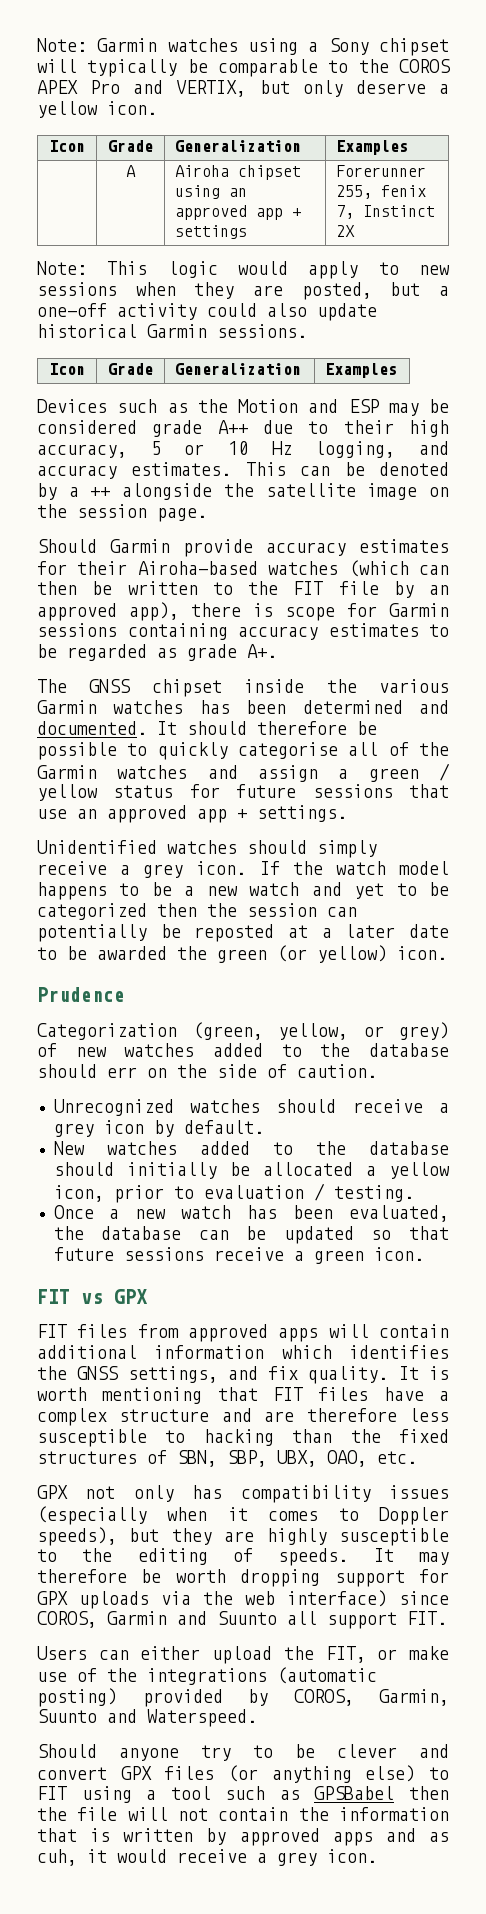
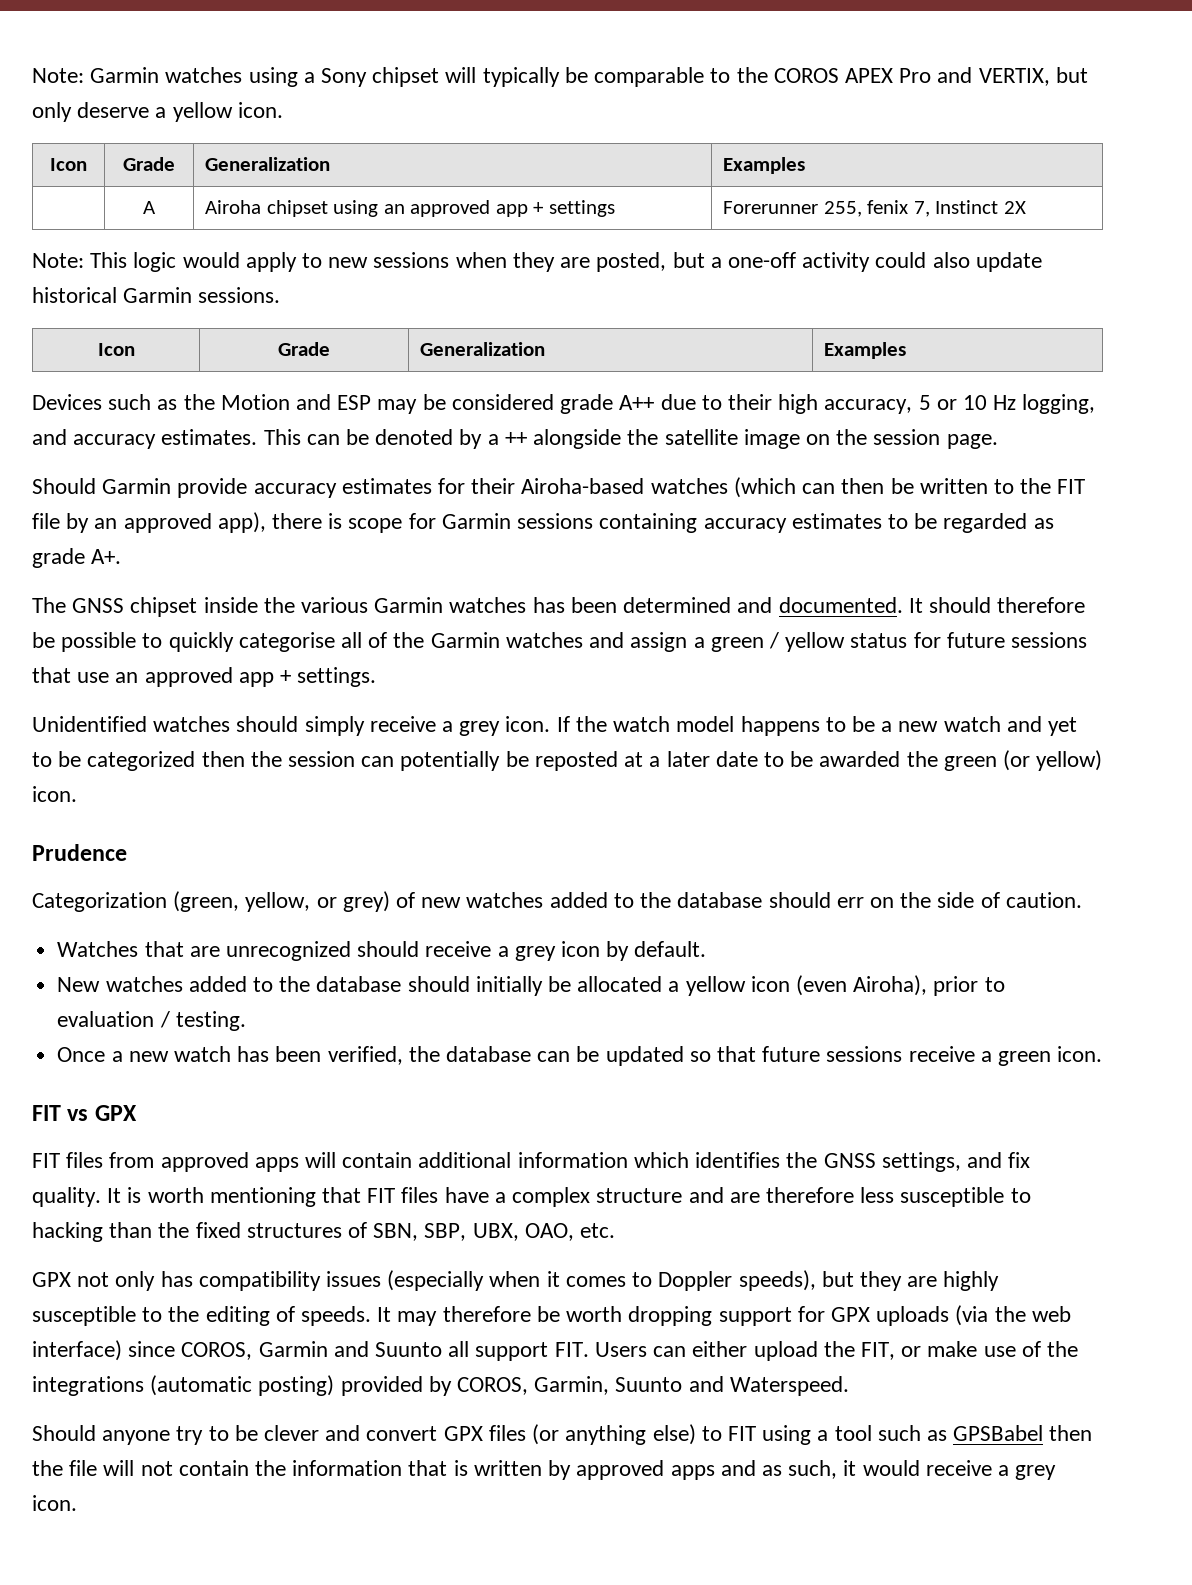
[53,1099,260,1116] Unrecognized watches -> [57,941,351,961] Watches that are unrecognized
[53,1185,104,1202] icon, -> [750,975,928,996] icon (even Airoha),
[349,1205,449,1222] evaluated, -> [327,1046,403,1065] verified,
[161,1591,191,1605] via -> [955,1305,989,1326] (via
(447, 1618) // -> (589, 1349) none
[37,1849,77,1866] cuh, -> [788,1460,838,1479] such,

